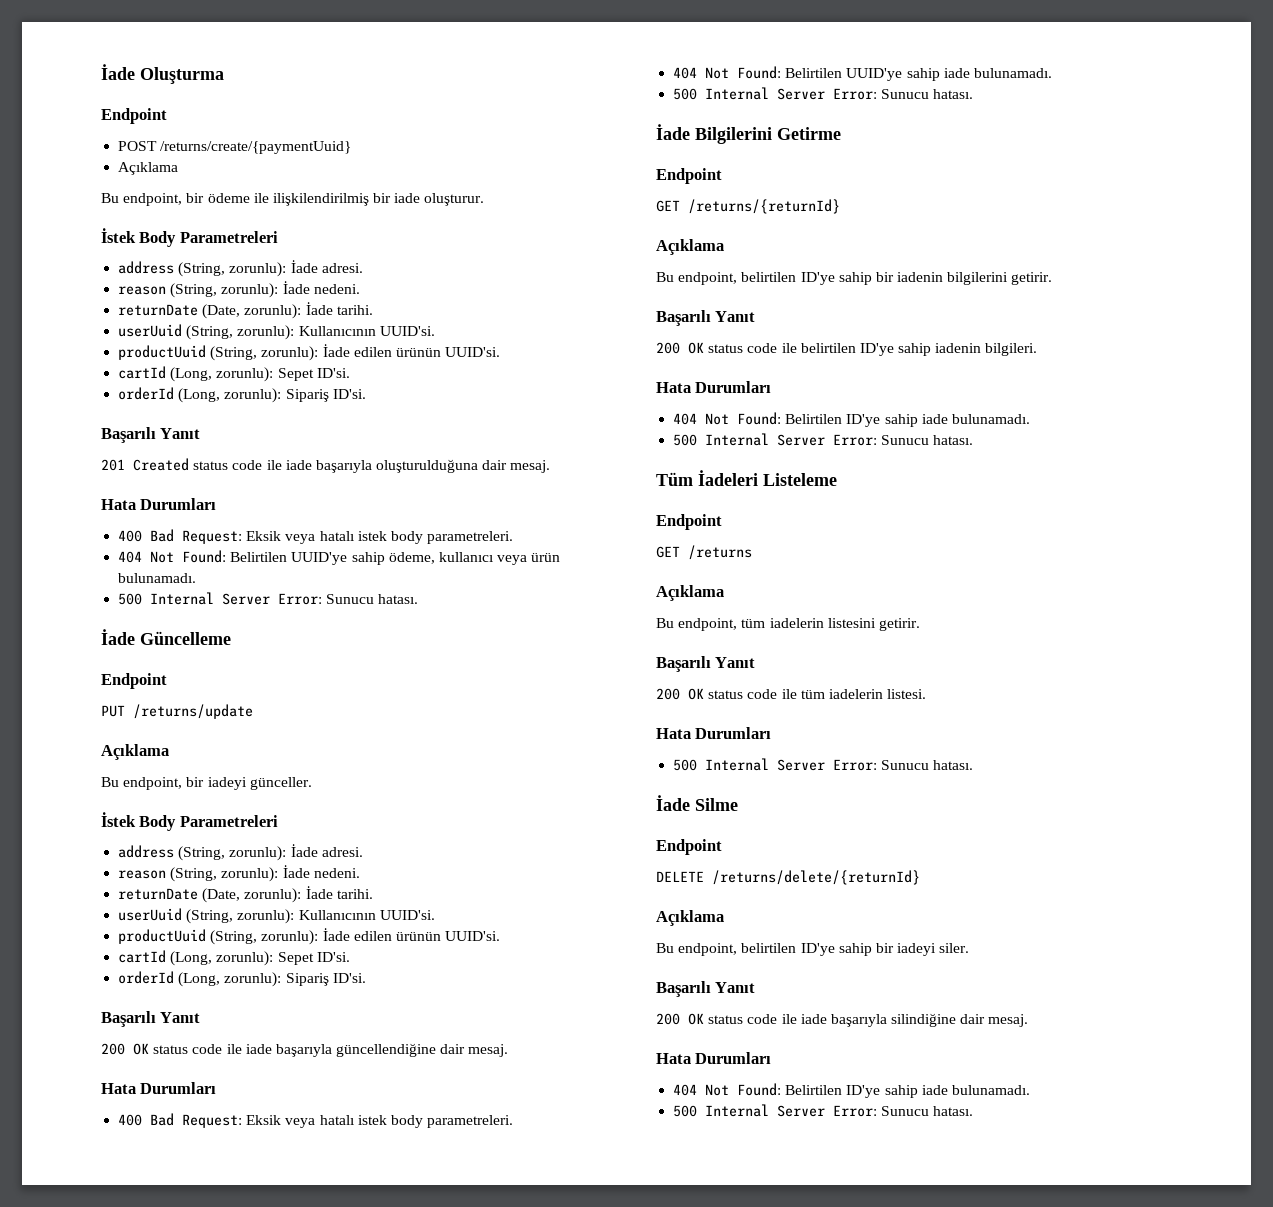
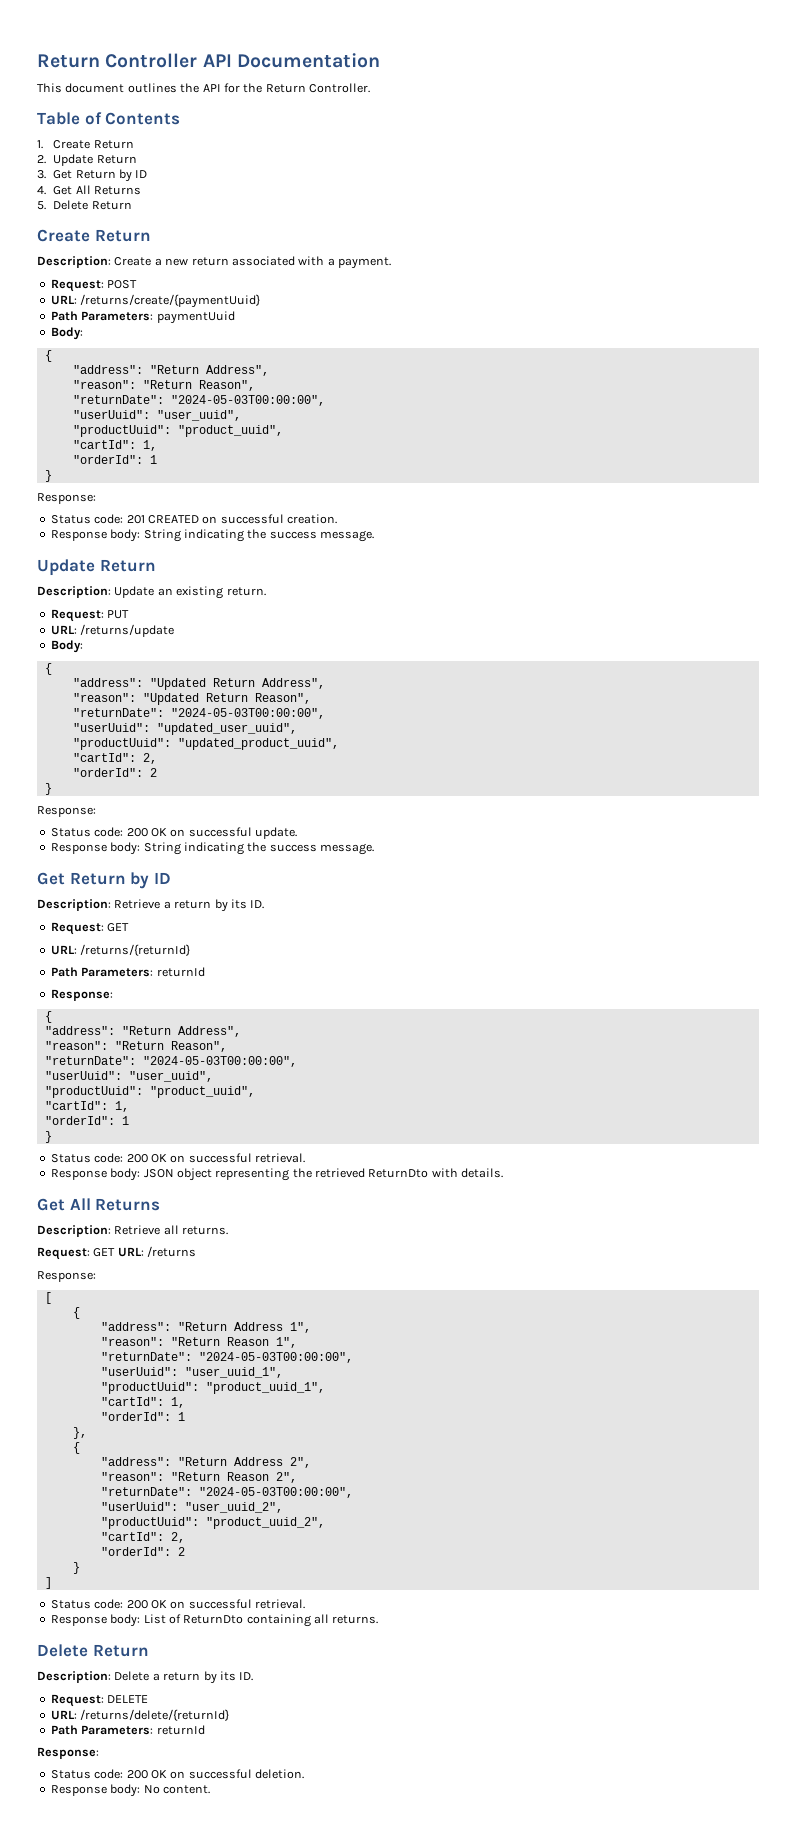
[101,64,224,84] [101,108,167,124] İade Oluşturma // Endpoint // -> [37,53,380,68] [37,83,370,93] [37,112,181,125] [37,140,134,149] [37,154,137,166] [37,169,148,182] [37,185,142,195] [37,200,132,210] [37,229,151,242] [37,256,391,269] [50,279,104,292] Return Controller API Documentation // This document outlines the API for the Return Controller. // Table of Contents // 1. Create Return // 2. Update Return // 3. Get Return by ID // 4. Get All Returns // 5. Delete Return // Create Return // Description: Create a new return associated with a payment. // Request:
(158, 146) none -> [50,295,77,305] // URL:
[118,162,179,175] [101,193,485,206] [101,228,278,247] [118,260,363,277] [118,281,360,298] [118,302,373,319] [118,324,435,340] [118,344,501,361] [118,366,350,382] [118,387,366,403] [101,427,201,443] [101,458,551,473] [101,498,217,510] [118,529,514,544] [118,550,561,565] [118,573,197,583] [118,592,419,605] [101,629,231,645] [101,673,167,689] [101,704,253,719] [101,744,169,760] [101,777,312,790] [101,812,278,831] [118,844,363,861] [118,865,360,882] [118,886,373,903] [118,908,435,924] [118,928,501,945] [118,950,350,966] [118,971,366,987] [101,1011,201,1027] [101,1043,509,1057] [101,1082,217,1094] [118,1113,514,1128] [673,66,1052,81] [673,87,974,100] [656,124,841,144] [656,168,722,184] [656,199,840,214] [656,239,724,255] [656,272,1053,285] [656,310,756,326] [656,342,1038,356] [656,381,772,393] [673,412,1030,427] [673,433,974,446] [656,470,837,486] [656,514,722,530] [656,545,752,560] [656,585,724,601] [656,618,920,631] [656,656,756,672] [656,688,927,700] [656,727,772,739] [673,758,974,771] [656,795,738,811] [656,839,722,855] [656,870,920,885] [656,910,724,926] [656,943,970,956] [656,981,756,997] [656,1013,1029,1027] [656,1052,772,1064] [673,1083,1030,1098] [673,1104,974,1117] Açıklama // Bu endpoint, bir ödeme ile ilişkilendirilmiş bir iade oluşturur. // İstek Body Parametreleri // address (String, zorunlu): İade adresi. // reason (String, zorunlu): İade nedeni. // returnDate (Date, zorunlu): İade tarihi. // userUuid (String, zorunlu): Kullanıcının UUID'si. // productUuid (String, zorunlu): İade edilen ürünün UUID'si. // cartId (Long, zorunlu): Sepet ID'si. // orderId (Long, zorunlu): Sipariş ID'si. // Başarılı Yanıt // 201 Created status code ile iade başarıyla oluşturulduğuna dair mesaj. // Hata Durumları // 400 Bad Request: Eksik veya hatalı istek body parametreleri. // 404 Not Found: Belirtilen UUID'ye sahip ödeme, kullanıcı veya ürün bulunamadı. // 500 Internal Server Error: Sunucu hatası. // İade Güncelleme // Endpoint // PUT /returns/update // Açıklama // Bu endpoint, bir iadeyi günceller. // İstek Body Parametreleri // address (String, zorunlu): İade adresi. // reason (String, zorunlu): İade nedeni. // returnDate (Date, zorunlu): İade tarihi. // userUuid (String, zorunlu): Kullanıcının UUID'si. // productUuid (String, zorunlu): İade edilen ürünün UUID'si. // cartId (Long, zorunlu): Sepet ID'si. // orderId (Long, zorunlu): Sipariş ID'si. // Başarılı Yanıt // 200 OK status code ile iade başarıyla güncellendiğine dair mesaj. // Hata Durumları // 400 Bad Request: Eksik veya hatalı istek body parametreleri. // 404 Not Found: Belirtilen UUID'ye sahip iade bulunamadı. // 500 Internal Server Error: Sunucu hatası. // İade Bilgilerini Getirme // Endpoint // GET /returns/{returnId} // Açıklama // Bu endpoint, belirtilen ID'ye sahip bir iadenin bilgilerini getirir. // Başarılı Yanıt // 200 OK status code ile belirtilen ID'ye sahip iadenin bilgileri. // Hata Durumları // 404 Not Found: Belirtilen ID'ye sahip iade bulunamadı. // 500 Internal Server Error: Sunucu hatası. // Tüm İadeleri Listeleme // Endpoint // GET /returns // Açıklama // Bu endpoint, tüm iadelerin listesini getirir. // Başarılı Yanıt // 200 OK status code ile tüm iadelerin listesi. // Hata Durumları // 500 Internal Server Error: Sunucu hatası. // İade Silme // Endpoint // DELETE /returns/delete/{returnId} // Açıklama // Bu endpoint, belirtilen ID'ye sahip bir iadeyi siler. // Başarılı Yanıt // 200 OK status code ile iade başarıyla silindiğine dair mesaj. // Hata Durumları // 404 Not Found: Belirtilen ID'ye sahip iade bulunamadı. // 500 Internal Server Error: Sunucu hatası. -> [50,311,235,324] [50,327,83,340] [44,350,52,362] [72,365,269,376] [72,380,255,391] [72,395,325,406] [72,410,241,421] [72,425,283,437] [72,440,157,451] [72,455,157,464] [44,470,52,482] [37,493,96,504] [50,514,337,524] [50,529,374,542] [37,559,156,576] [37,586,266,599] [50,609,130,622] [50,624,175,637] [50,640,83,653] [44,663,52,675] [72,678,325,690] [72,693,311,705] [72,708,325,719] [72,723,297,735] [72,738,339,750] [72,753,157,764] [72,768,157,777] [44,783,52,795] [37,806,96,817] [50,827,297,839] [50,842,374,855] [37,872,171,889] [37,899,265,912] [50,922,130,935] [50,944,191,956] [50,967,205,977] [50,989,113,1001] [44,1011,52,1023] [44,1026,241,1037] [44,1041,227,1052] [44,1056,297,1067] [44,1071,213,1082] [44,1086,255,1098] [44,1101,129,1112] [44,1116,129,1125] [44,1131,52,1143] [50,1153,305,1163] [50,1168,504,1181] [37,1198,161,1211] [37,1225,229,1237] [37,1246,197,1260] [37,1271,96,1282] [44,1292,52,1304] [72,1307,80,1319] [100,1322,311,1333] [100,1337,297,1348] [100,1352,353,1363] [100,1367,283,1378] [100,1382,325,1394] [100,1397,185,1408] [100,1412,185,1421] [72,1427,87,1439] [72,1442,80,1454] [100,1457,311,1468] [100,1472,297,1483] [100,1487,353,1498] [100,1502,283,1513] [100,1517,325,1529] [100,1532,185,1543] [100,1547,185,1556] [72,1562,80,1574] [44,1577,52,1589] [50,1599,305,1609] [50,1614,379,1627] [37,1644,149,1657] [37,1671,254,1684] [50,1694,149,1707] [50,1709,230,1721] [50,1725,205,1735] [37,1747,99,1759] [50,1769,304,1779] [50,1784,210,1797] Path Parameters: paymentUuid // Body: // { // "address": "Return Address", // "reason": "Return Reason", // "returnDate": "2024-05-03T00:00:00", // "userUuid": "user_uuid", // "productUuid": "product_uuid", // "cartId": 1, // "orderId": 1 // } // Response: // Status code: 201 CREATED on successful creation. // Response body: String indicating the success message. // Update Return // Description: Update an existing return. // Request: PUT // URL: /returns/update // Body: // { // "address": "Updated Return Address", // "reason": "Updated Return Reason", // "returnDate": "2024-05-03T00:00:00", // "userUuid": "updated_user_uuid", // "productUuid": "updated_product_uuid", // "cartId": 2, // "orderId": 2 // } // Response: // Status code: 200 OK on successful update. // Response body: String indicating the success message. // Get Return by ID // Description: Retrieve a return by its ID. // Request: GET // URL: /returns/{returnId} // Path Parameters: returnId // Response: // { // "address": "Return Address", // "reason": "Return Reason", // "returnDate": "2024-05-03T00:00:00", // "userUuid": "user_uuid", // "productUuid": "product_uuid", // "cartId": 1, // "orderId": 1 // } // Status code: 200 OK on successful retrieval. // Response body: JSON object representing the retrieved ReturnDto with details. // Get All Returns // Description: Retrieve all returns. // Request: GET URL: /returns // Response: // [ // { // "address": "Return Address 1", // "reason": "Return Reason 1", // "returnDate": "2024-05-03T00:00:00", // "userUuid": "user_uuid_1", // "productUuid": "product_uuid_1", // "cartId": 1, // "orderId": 1 // }, // { // "address": "Return Address 2", // "reason": "Return Reason 2", // "returnDate": "2024-05-03T00:00:00", // "userUuid": "user_uuid_2", // "productUuid": "product_uuid_2", // "cartId": 2, // "orderId": 2 // } // ] // Status code: 200 OK on successful retrieval. // Response body: List of ReturnDto containing all returns. // Delete Return // Description: Delete a return by its ID. // Request: DELETE // URL: /returns/delete/{returnId} // Path Parameters: returnId // Response: // Status code: 200 OK on successful deletion. // Response body: No content.

